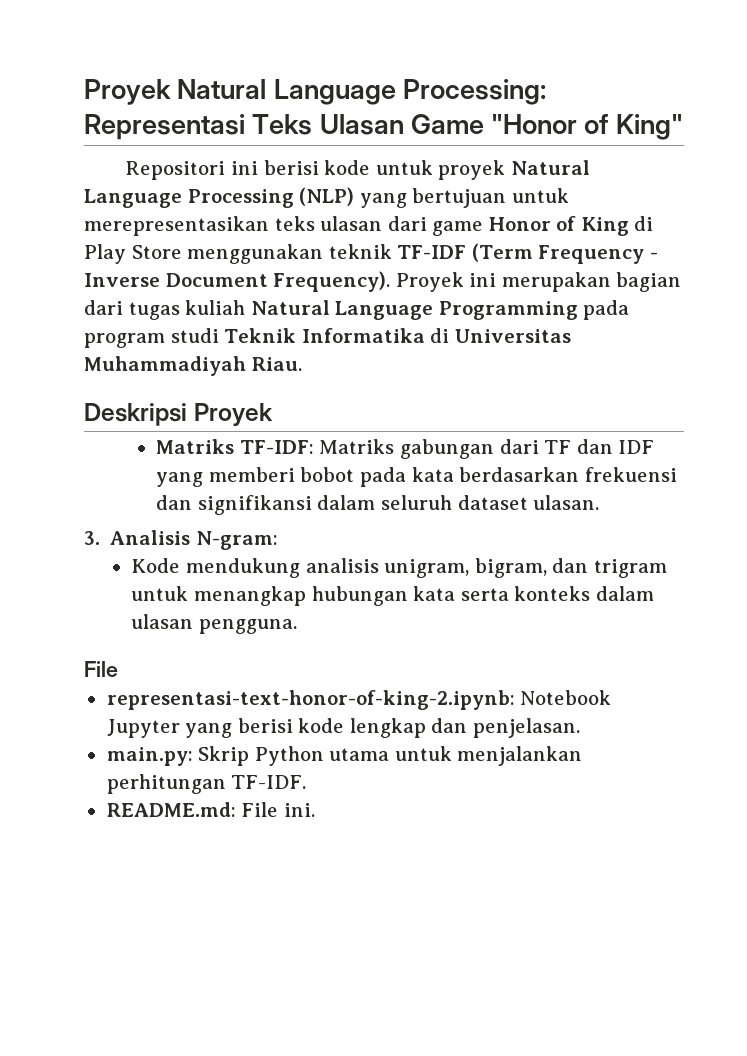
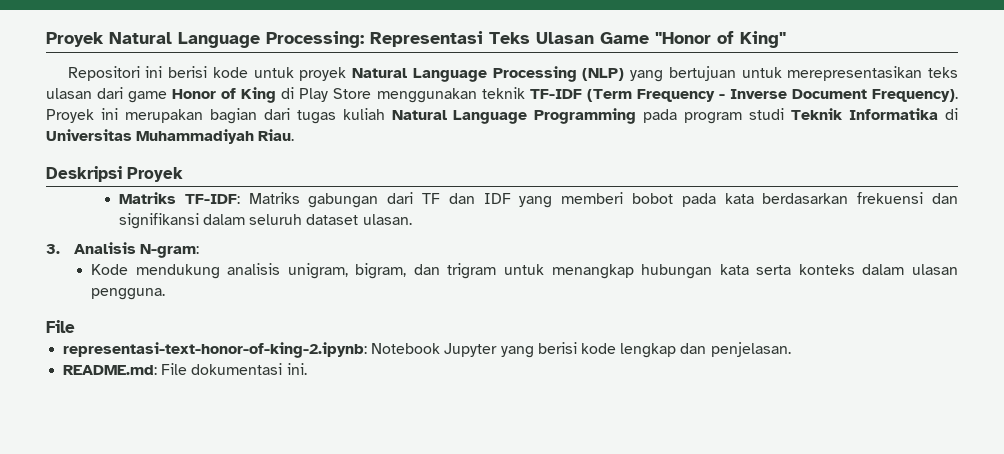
[106,746,583,766] [106,774,307,794] // main.py: Skrip Python utama untuk menjalankan perhitungan TF-IDF. -> (791, 349) none
(279, 809) none -> [191,363,283,375] dokumentasi

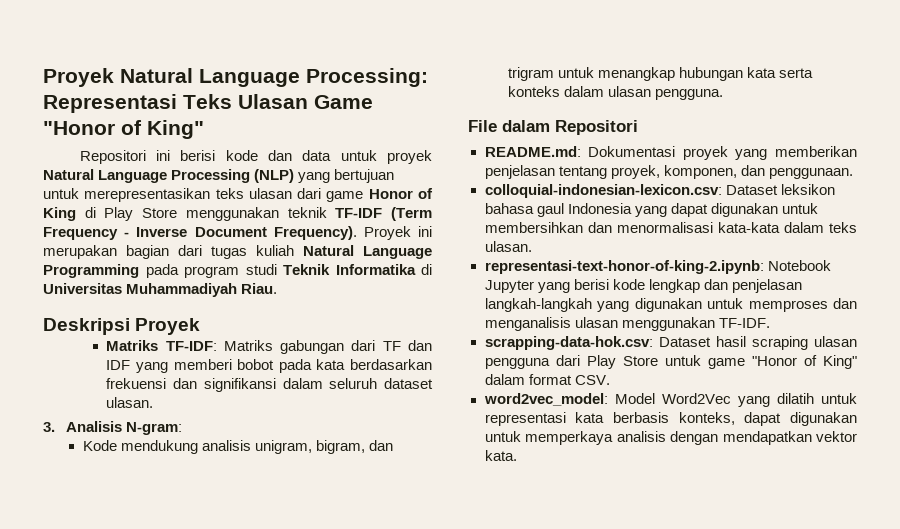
(248, 72) none -> [267,150,332,161] dan data
(75, 326) none -> [502,120,638,135] [484,146,857,160] [484,165,853,179] [484,184,835,198] [484,203,818,217] [484,222,857,233] [484,241,532,252] dalam Repositori // README.md: Dokumentasi proyek yang memberikan penjelasan tentang proyek, komponen, dan penggunaan. // colloquial-indonesian-lexicon.csv: Dataset leksikon bahasa gaul Indonesia yang dapat digunakan untuk membersihkan dan menormalisasi kata-kata dalam teks ulasan.
[710,342,791,357] [63,363,307,375] penjelasan. // README.md: File dokumentasi ini. -> [731,279,802,293] [484,298,857,312] [484,317,770,331] [484,336,857,350] [484,355,857,369] [484,374,610,385] [483,393,857,407] [484,412,857,426] [484,431,857,445] [484,450,517,461] penjelasan langkah-langkah yang digunakan untuk memproses dan menganalisis ulasan menggunakan TF-IDF. // scrapping-data-hok.csv: Dataset hasil scraping ulasan pengguna dari Play Store untuk game "Honor of King" dalam format CSV. // word2vec_model: Model Word2Vec yang dilatih untuk representasi kata berbasis konteks, dapat digunakan untuk memperkaya analisis dengan mendapatkan vektor kata.

